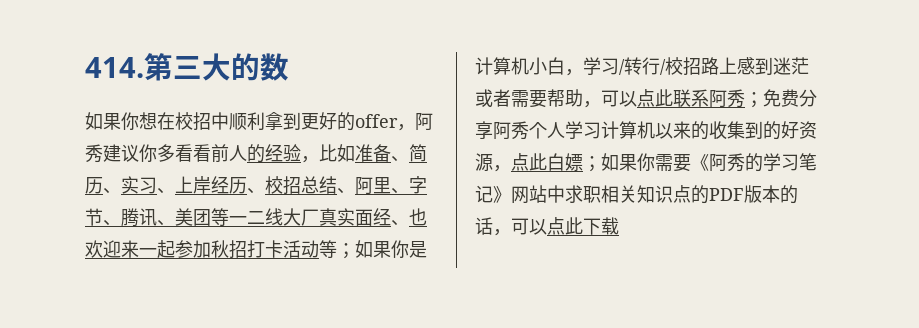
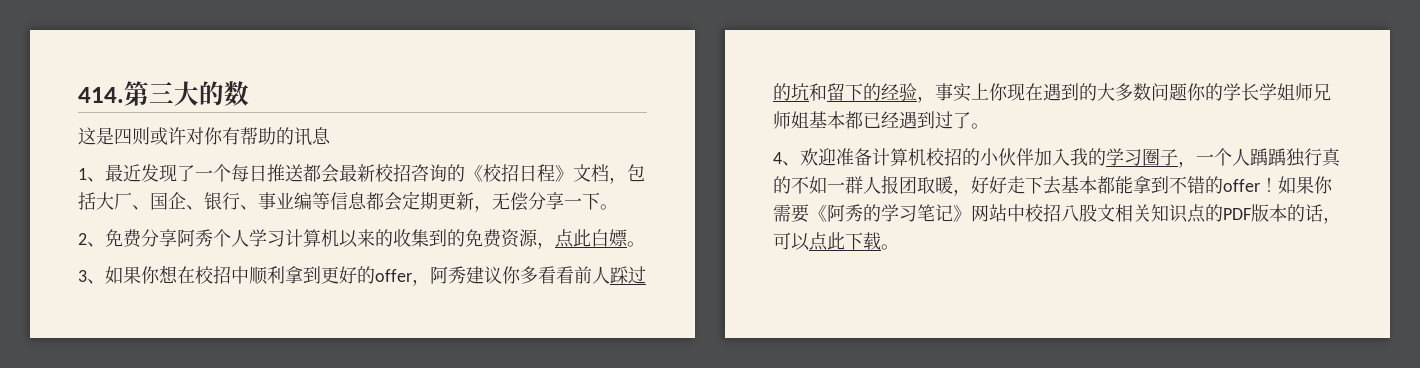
(289, 67) none -> [78,127,331,146] [78,164,645,184] [78,191,618,212] [78,229,645,249] [78,270,105,284] 这是四则或许对你有帮助的讯息 // 1、最近发现了一个每日推送都会最新校招咨询的《校招日程》文档，包括大厂、国企、银行、事业编等信息都会定期更新，无偿分享一下。 // 2、免费分享阿秀个人学习计算机以来的收集到的免费资源，点此白嫖。 // 3、
[247,144,427,163] [85,176,427,195] [85,208,427,227] [85,240,427,259] [475,57,809,76] [475,89,817,108] [475,121,817,140] [475,153,601,172] 的经验，比如准备、简历、实习、上岸经历、校招总结、阿里、字节、腾讯、美团等一二线大厂真实面经、也欢迎来一起参加秋招打卡活动等；如果你是计算机小白，学习/转行/校招路上感到迷茫或者需要帮助，可以点此联系阿秀；免费分享阿秀个人学习计算机以来的收集到的好资源，点此白嫖； -> [610,266,646,284] [773,83,1331,103] [773,111,989,129] [773,148,1341,168] [773,175,1278,196] 踩过的坑和留下的经验，事实上你现在遇到的大多数问题你的学长学姐师兄师姐基本都已经遇到过了。 // 4、欢迎准备计算机校招的小伙伴加入我的学习圈子，一个人踽踽独行真的不如一群人报团取暖，好好走下去基本都能拿到不错的offer！
[565,185,601,203] 求职 -> [1025,204,1115,222] 校招八股文
(619, 226) none -> [881,244,899,250] 。

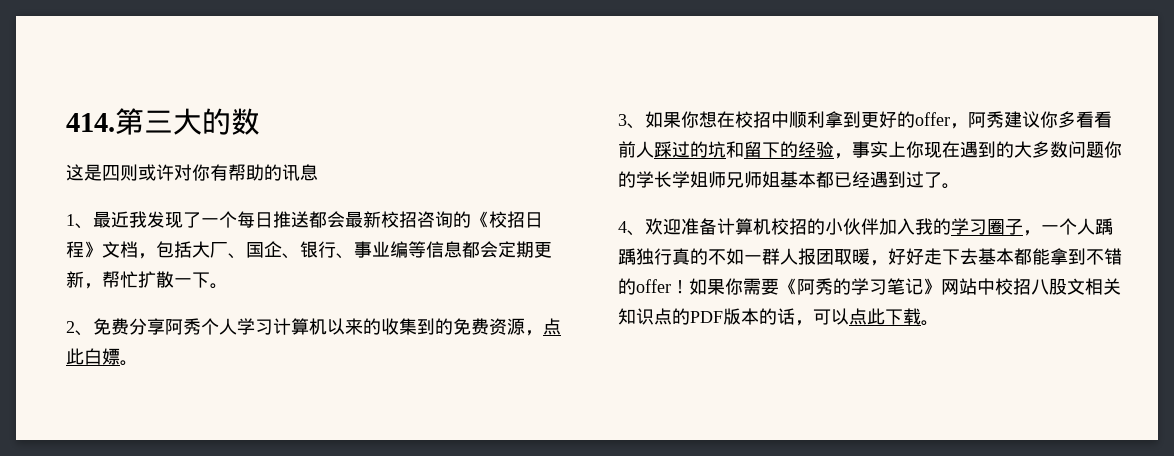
(141, 173) none -> [129,211,147,228] 我
[492,192,564,211] 无偿分享 -> [102,271,174,288] 帮忙扩散

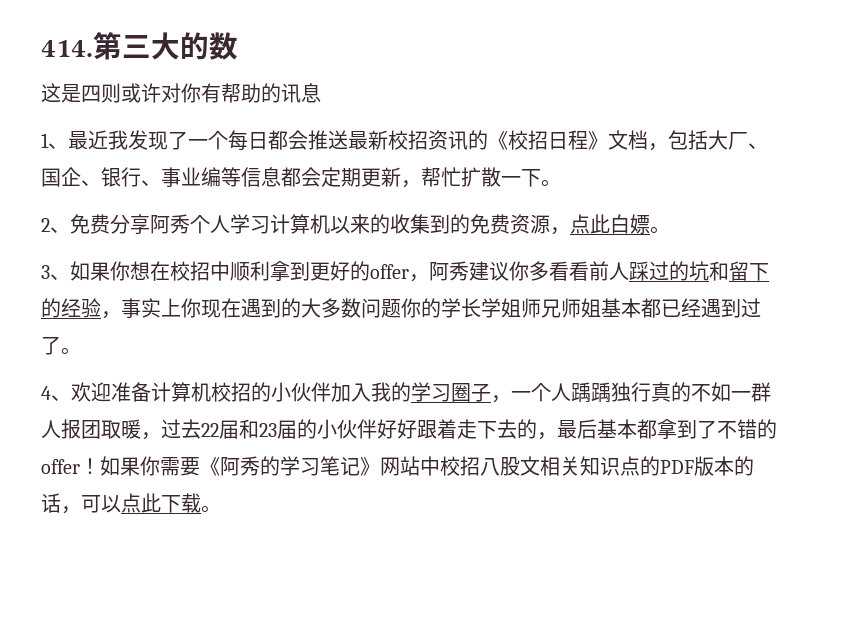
[273,211,345,228] 推送都会 -> [268,130,348,150] 都会推送
[417,211,453,228] 咨询 -> [428,130,468,150] 资讯
[888,248,1086,265] 好好走下去基本都能拿到 -> [161,419,717,440] 过去22届和23届的小伙伴好好跟着走下去的，最后基本都拿到了

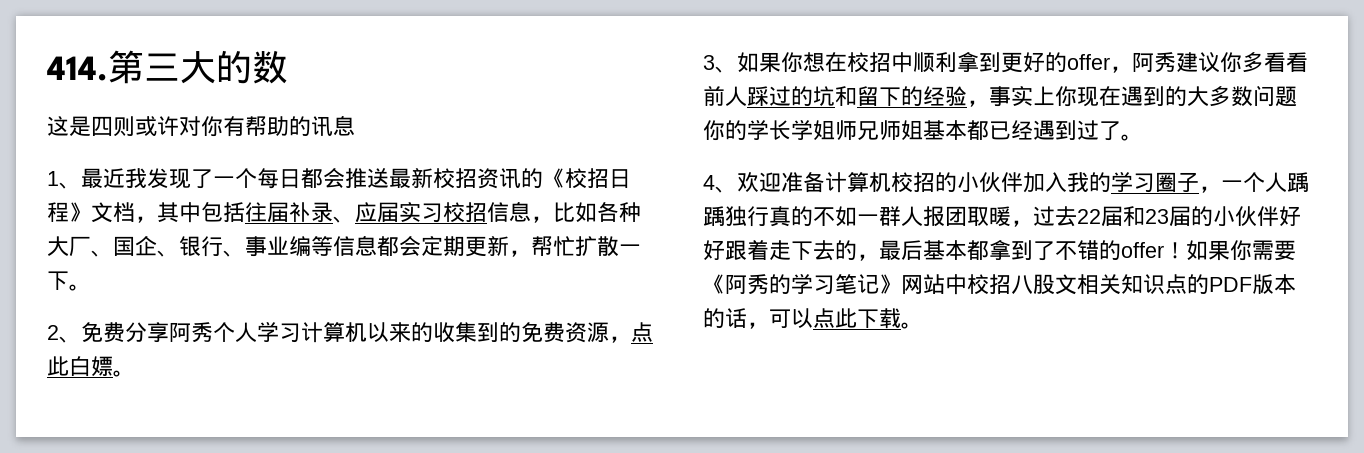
[668,130,708,150] 包括 -> [157,201,641,223] 其中包括往届补录、应届实习校招信息，比如各种

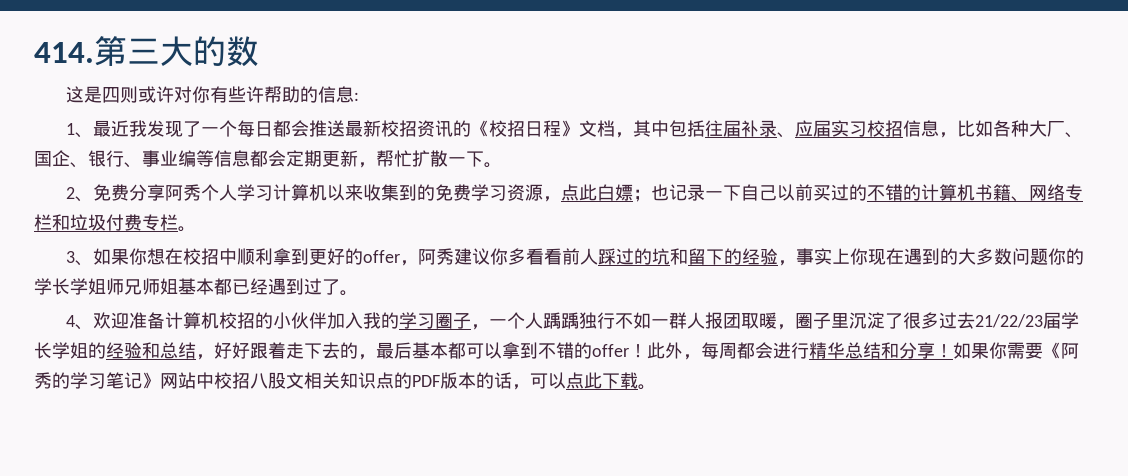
[245,115,355,136] 帮助的讯息 -> [228,86,360,103] 些许帮助的信息:
[411,322,433,342] 的 -> (364, 192) none
(565, 332) none -> [471,184,508,201] 学习
(113, 366) none -> [633,184,1084,202] [34,214,178,231] ；也记录一下自己以前买过的不错的计算机书籍、网络专栏和垃圾付费专栏
[769,206,813,227] 真的 -> (616, 320) none
[1033,206,1279,227] 过去22届和23届的小伙伴 -> [795,312,1080,329] [34,342,214,360] 圈子里沉淀了很多过去21/22/23届学长学姐的经验和总结，
[989,240,1055,261] 拿到了 -> [466,342,538,359] 可以拿到
(1186, 250) none -> [647,342,953,360] 此外，每周都会进行精华总结和分享！

